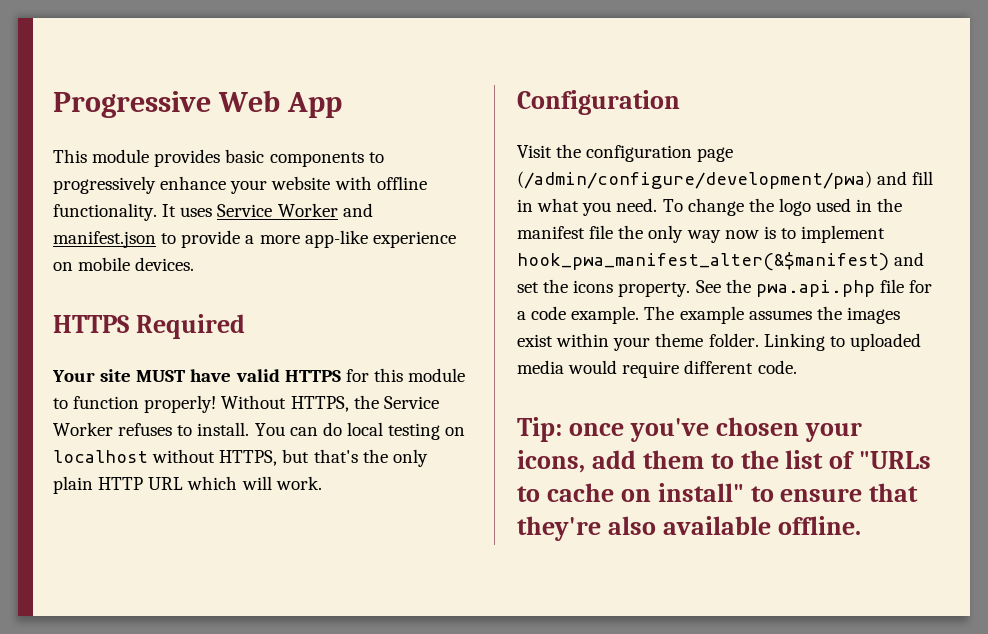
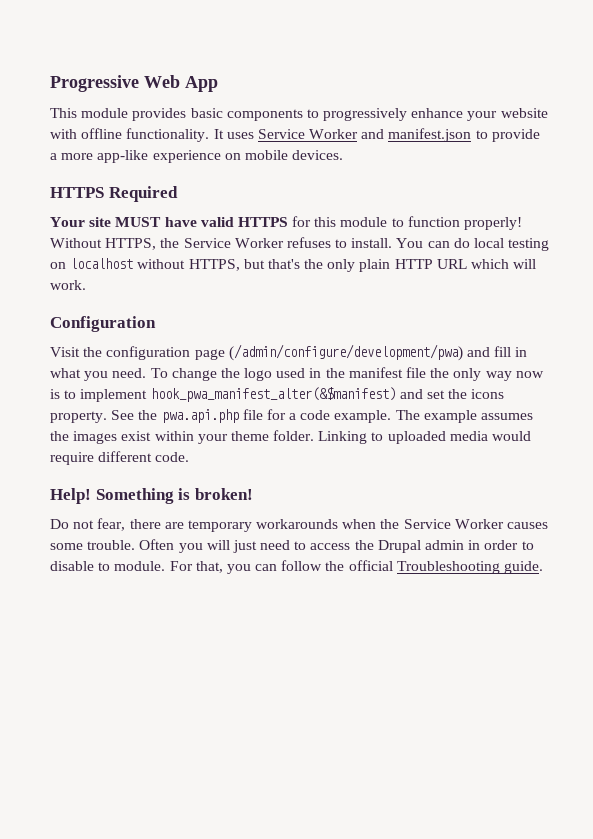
[517,417,862,442] [517,450,932,473] [517,483,919,502] [517,516,861,541] Tip: once you've chosen your icons, add them to the list of "URLs to cache on install" to ensure that they're also available offline. -> [50,488,253,504] [50,518,549,532] [50,539,534,553] [50,560,544,574] Help! Something is broken! // Do not fear, there are temporary workarounds when the Service Worker causes some trouble. Often you will just need to access the Drupal admin in order to disable to module. For that, you can follow the official Troubleshooting guide.

